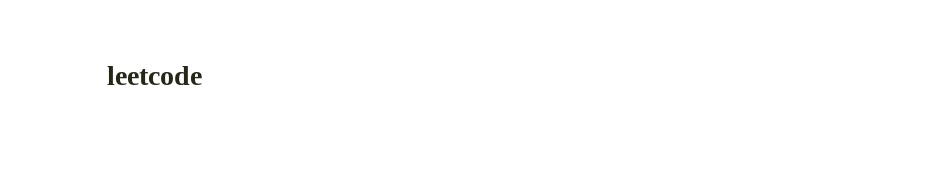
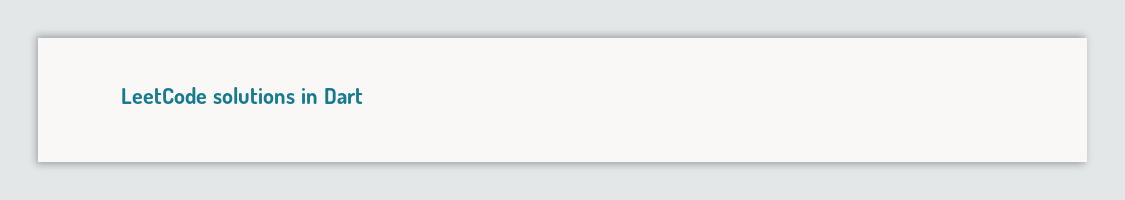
[107,66,202,85] leetcode -> [121,87,363,104] LeetCode solutions in Dart

